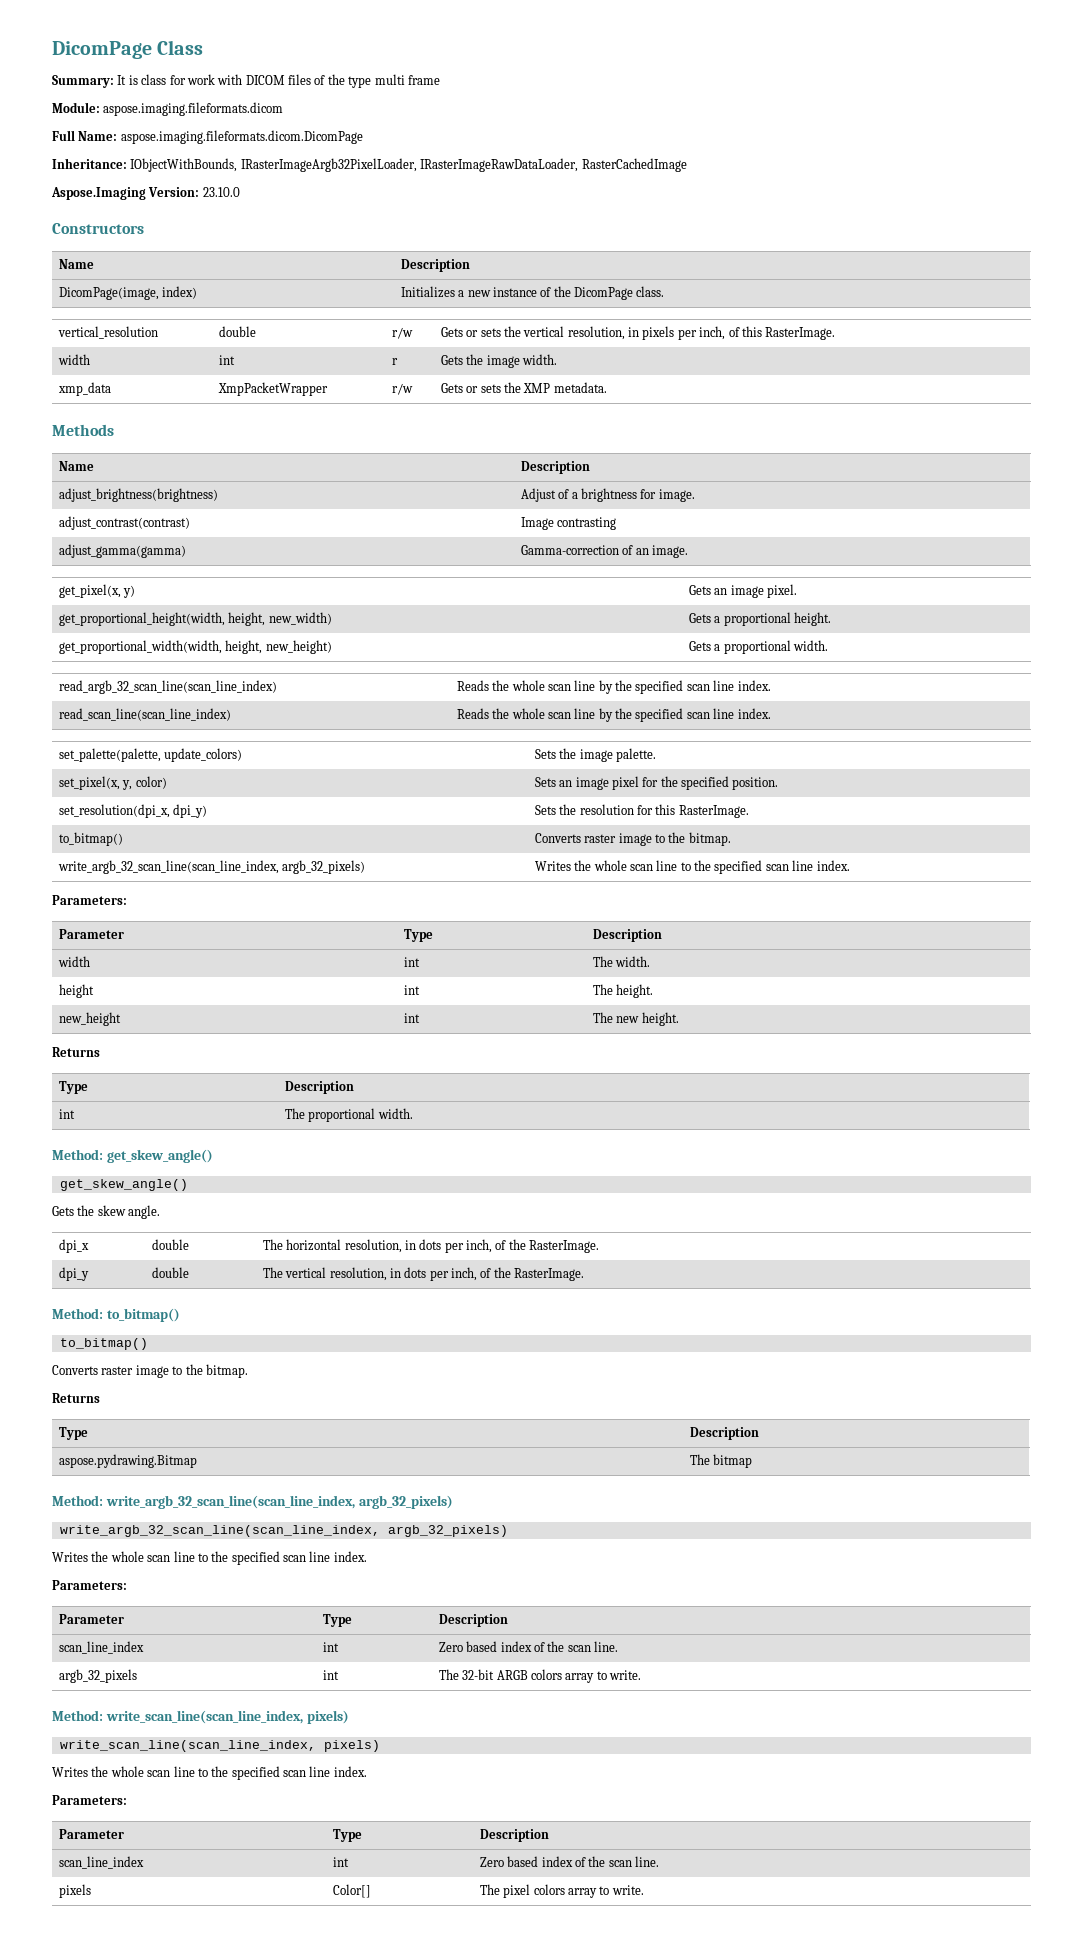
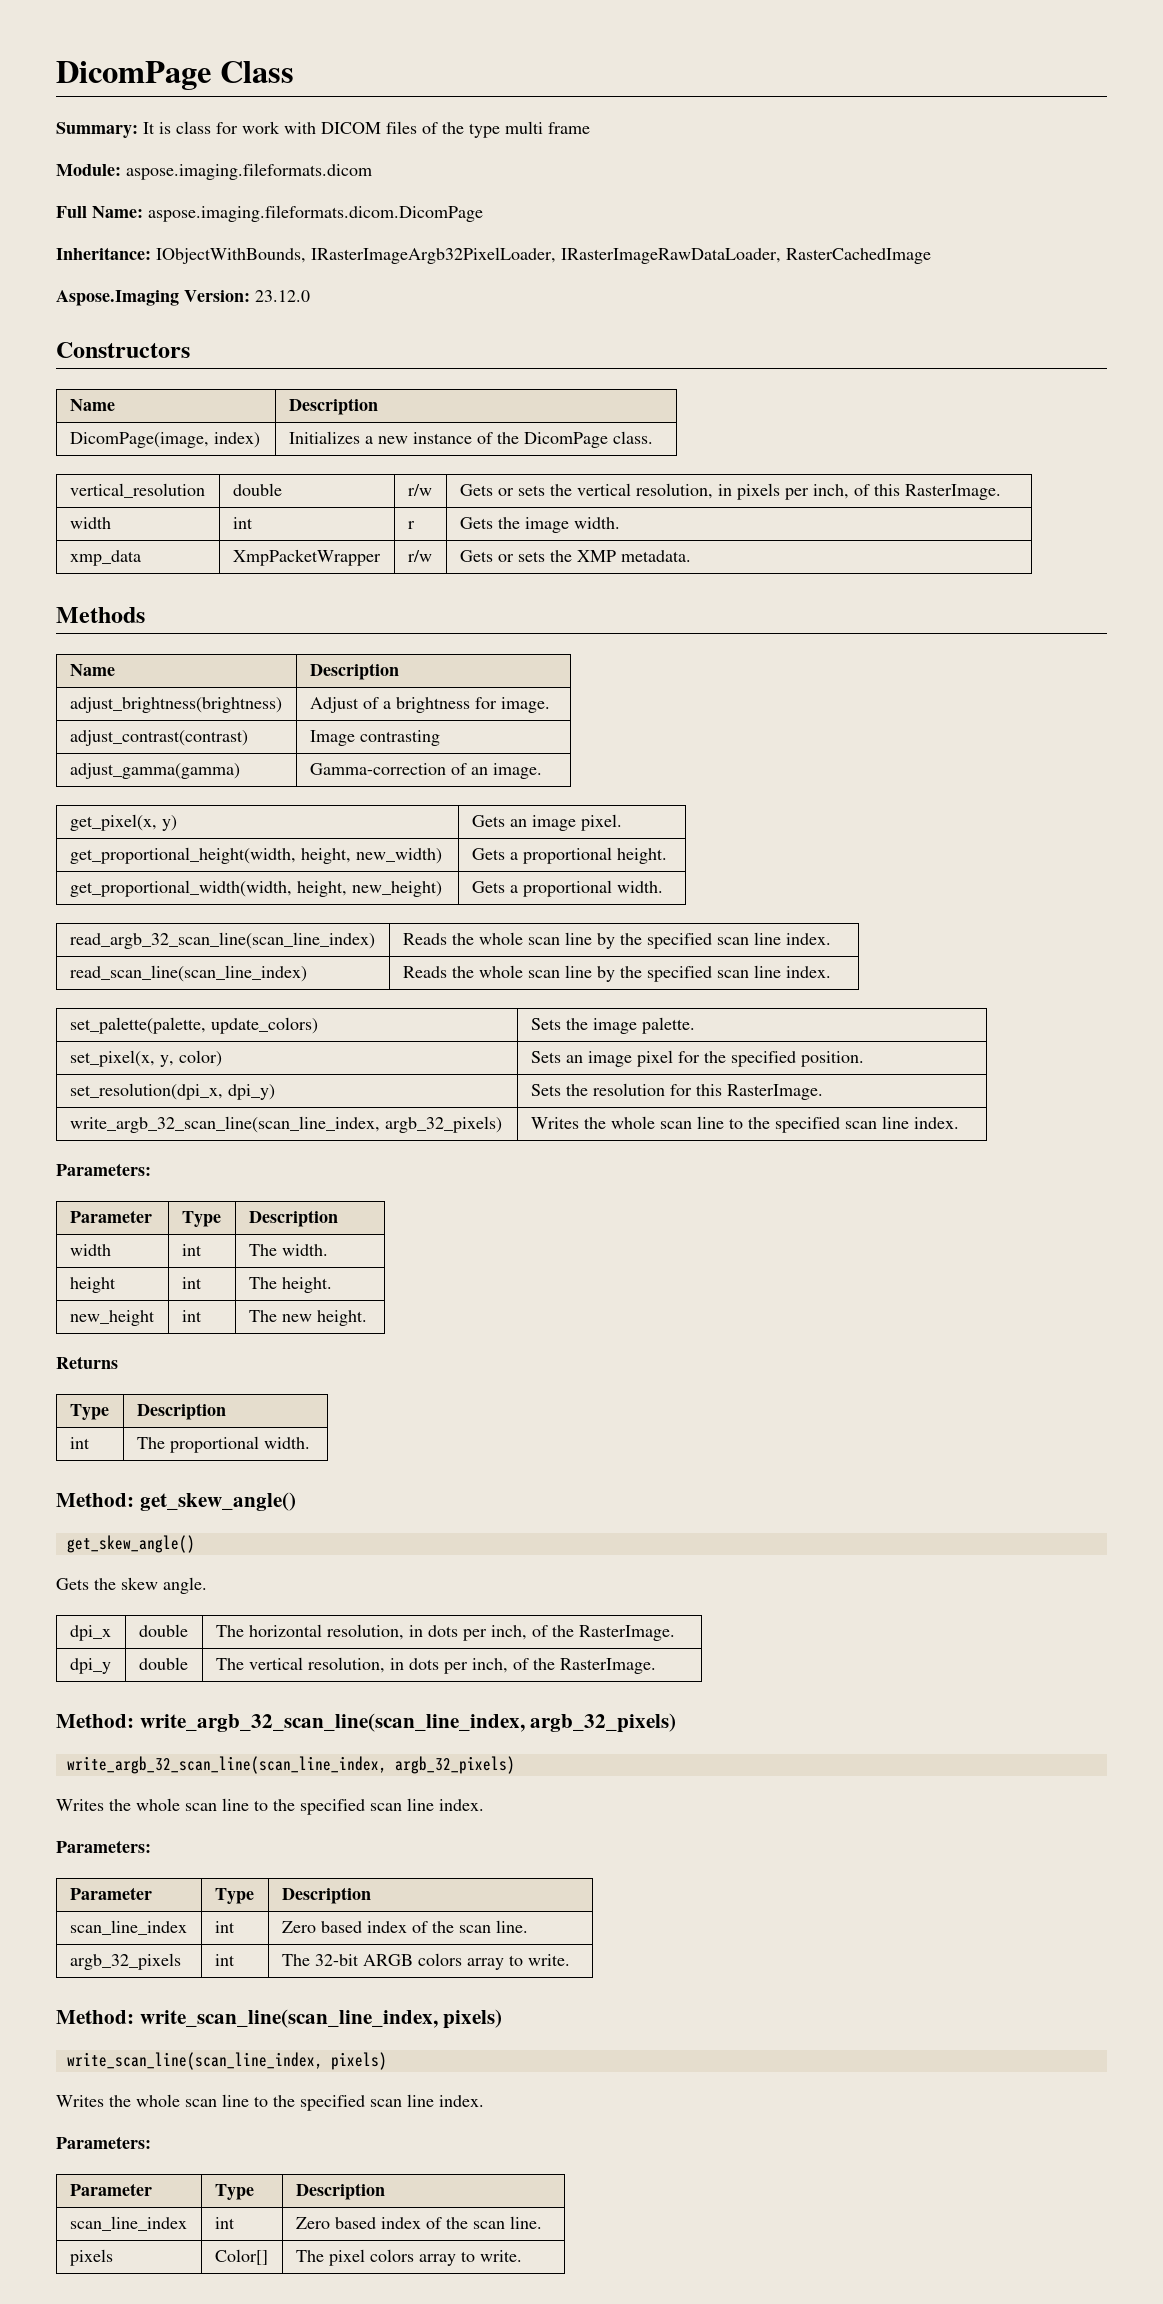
[202,187,240,197] 23.10.0 -> [255,290,310,302] 23.12.0
[58,832,123,846] [534,832,731,846] // to_bitmap() | Converts raster image to the bitmap. -> (823, 1092) none
[52,1308,180,1322] [59,1338,148,1350] [52,1364,248,1378] [52,1393,100,1403] [58,1427,88,1440] [689,1427,759,1440] [58,1454,197,1468] [689,1454,753,1468] // Method: to_bitmap() // to_bitmap() // Converts raster image to the bitmap. // Returns // Type | Description // aspose.pydrawing.Bitmap | The bitmap -> (656, 1666) none

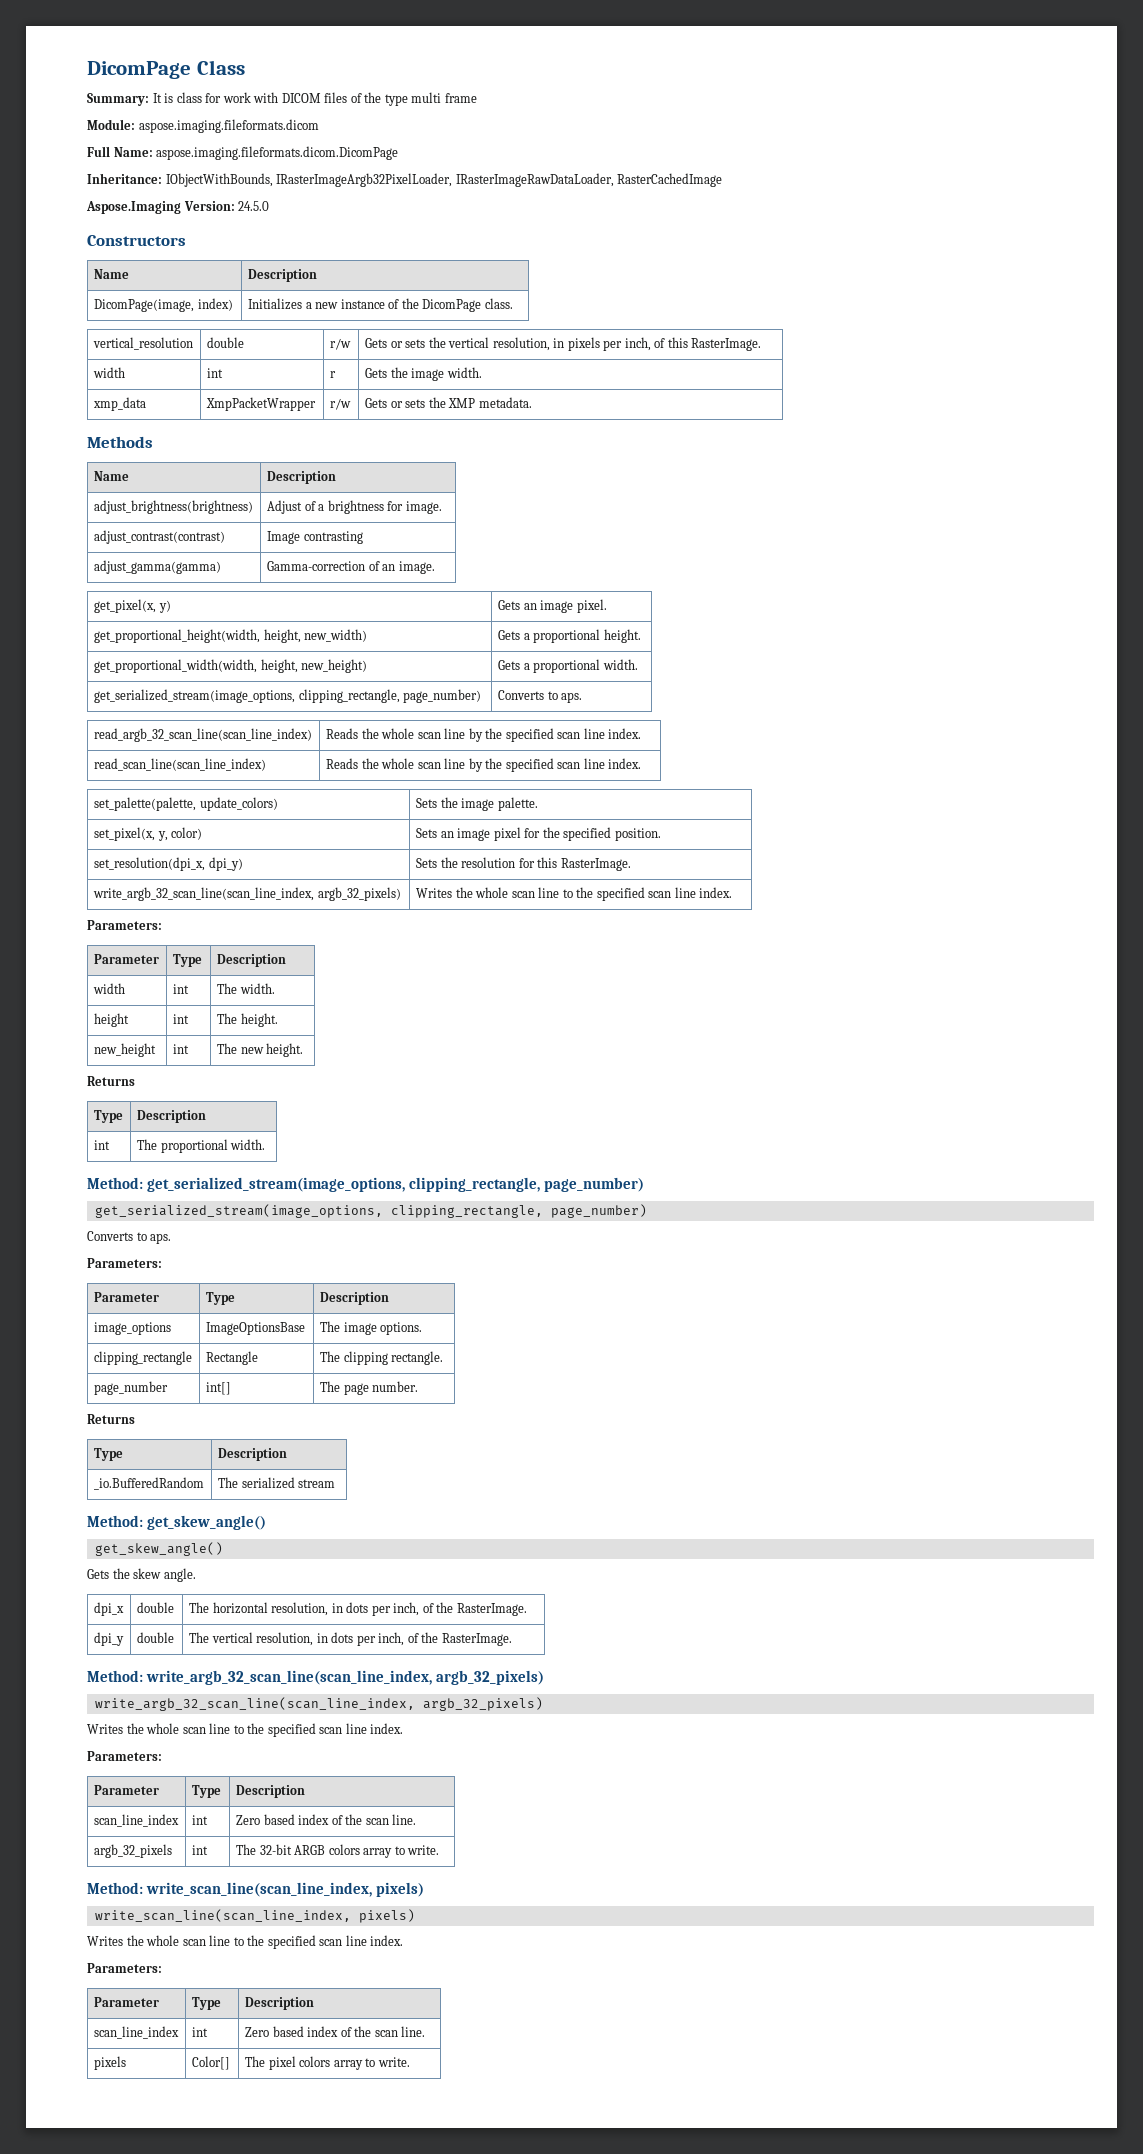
[255,290,310,302] 23.12.0 -> [238,201,270,211] 24.5.0
(663, 887) none -> [93,689,482,703] [497,690,583,703] // get_serialized_stream(image_options, clipping_rectangle, page_number) | Converts to aps.
(310, 1443) none -> [87,1177,644,1192] [94,1204,647,1218] [87,1231,172,1244] [87,1258,162,1268] [93,1292,159,1302] [205,1292,235,1305] [319,1292,389,1305] [93,1322,171,1335] [205,1322,305,1335] [319,1321,423,1335] [93,1351,192,1365] [205,1351,258,1365] [319,1351,444,1365] [93,1381,168,1395] [205,1382,231,1395] [319,1381,419,1395] [87,1414,135,1424] [93,1448,123,1461] [217,1448,287,1461] [93,1477,204,1490] [217,1477,336,1489] // Method: get_serialized_stream(image_options, clipping_rectangle, page_number) // get_serialized_stream(image_options, clipping_rectangle, page_number) // Converts to aps. // Parameters: // Parameter | Type | Description // image_options | ImageOptionsBase | The image options. // clipping_rectangle | Rectangle | The clipping rectangle. // page_number | int[] | The page number. // Returns // Type | Description // _io.BufferedRandom | The serialized stream

